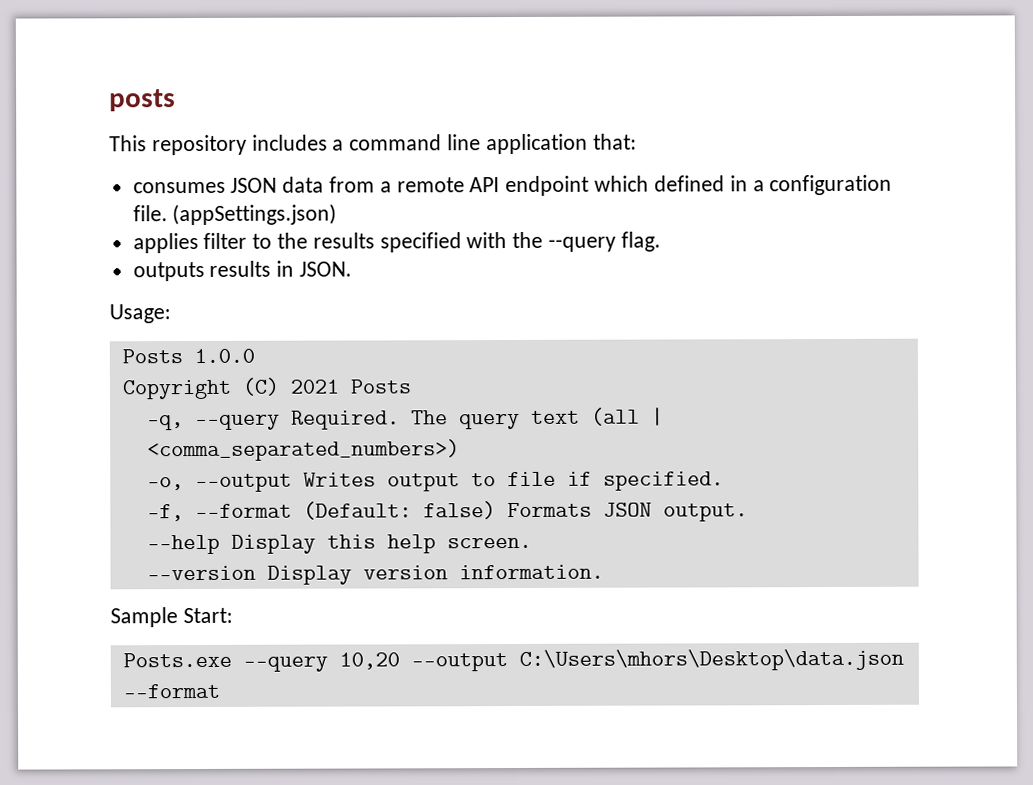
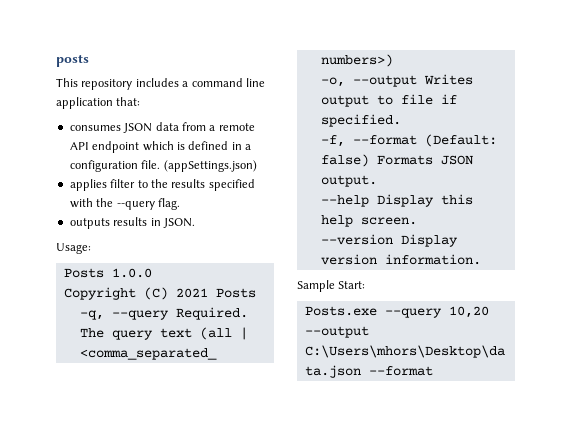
(650, 183) none -> [176,142,185,150] is

